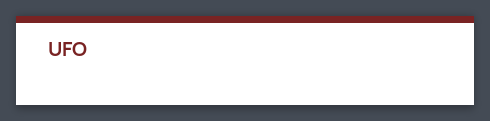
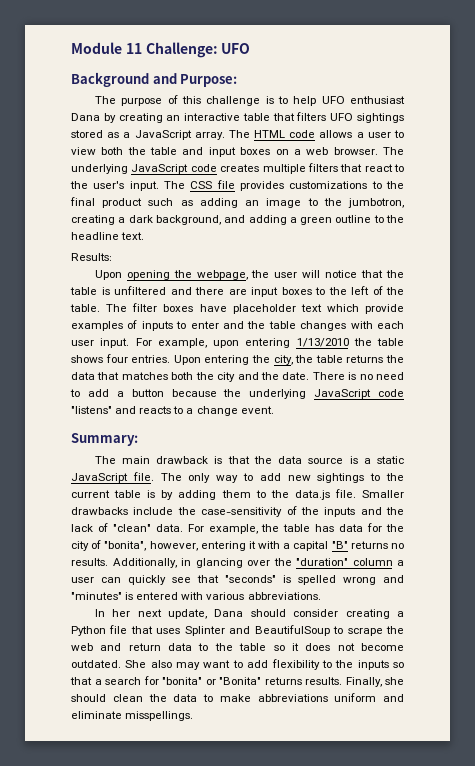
[48,42,87,56] UFO -> [71,42,251,58] [71,72,238,87] [94,95,405,106] [71,112,404,123] [71,130,405,140] [71,147,405,157] [71,163,404,174] [70,180,404,191] [70,197,405,208] [71,215,405,225] [71,232,145,240] [71,253,112,261] [94,270,404,280] [70,286,404,297] [70,303,404,314] [71,320,404,331] [71,338,404,348] [71,354,404,365] [71,372,405,382] [70,389,404,399] [71,406,274,416] [71,433,138,446] [94,456,404,464] [71,472,405,483] [71,489,404,500] [71,506,404,517] [71,523,404,534] [71,540,405,551] [71,558,404,568] [71,575,404,585] [71,592,321,600] [94,609,404,619] [71,625,405,636] [71,643,405,651] [71,659,405,670] [70,676,404,687] [71,693,404,702] [71,711,194,721] Module 11 Challenge: UFO // Background and Purpose: // The purpose of this challenge is to help UFO enthusiast Dana by creating an interactive table that filters UFO sightings stored as a JavaScript array. The HTML code allows a user to view both the table and input boxes on a web browser. The underlying JavaScript code creates multiple filters that react to the user's input. The CSS file provides customizations to the final product such as adding an image to the jumbotron, creating a dark background, and adding a green outline to the headline text. // Results: // Upon opening the webpage, the user will notice that the table is unfiltered and there are input boxes to the left of the table. The filter boxes have placeholder text which provide examples of inputs to enter and the table changes with each user input. For example, upon entering 1/13/2010 the table shows four entries. Upon entering the city, the table returns the data that matches both the city and the date. There is no need to add a button because the underlying JavaScript code "listens" and reacts to a change event. // Summary: // The main drawback is that the data source is a static JavaScript file. The only way to add new sightings to the current table is by adding them to the data.js file. Smaller drawbacks include the case-sensitivity of the inputs and the lack of "clean" data. For example, the table has data for the city of "bonita", however, entering it with a capital "B" returns no results. Additionally, in glancing over the "duration" column a user can quickly see that "seconds" is spelled wrong and "minutes" is entered with various abbreviations. // In her next update, Dana should consider creating a Python file that uses Splinter and BeautifulSoup to scrape the web and return data to the table so it does not become outdated. She also may want to add flexibility to the inputs so that a search for "bonita" or "Bonita" returns results. Finally, she should clean the data to make abbreviations uniform and eliminate misspellings.

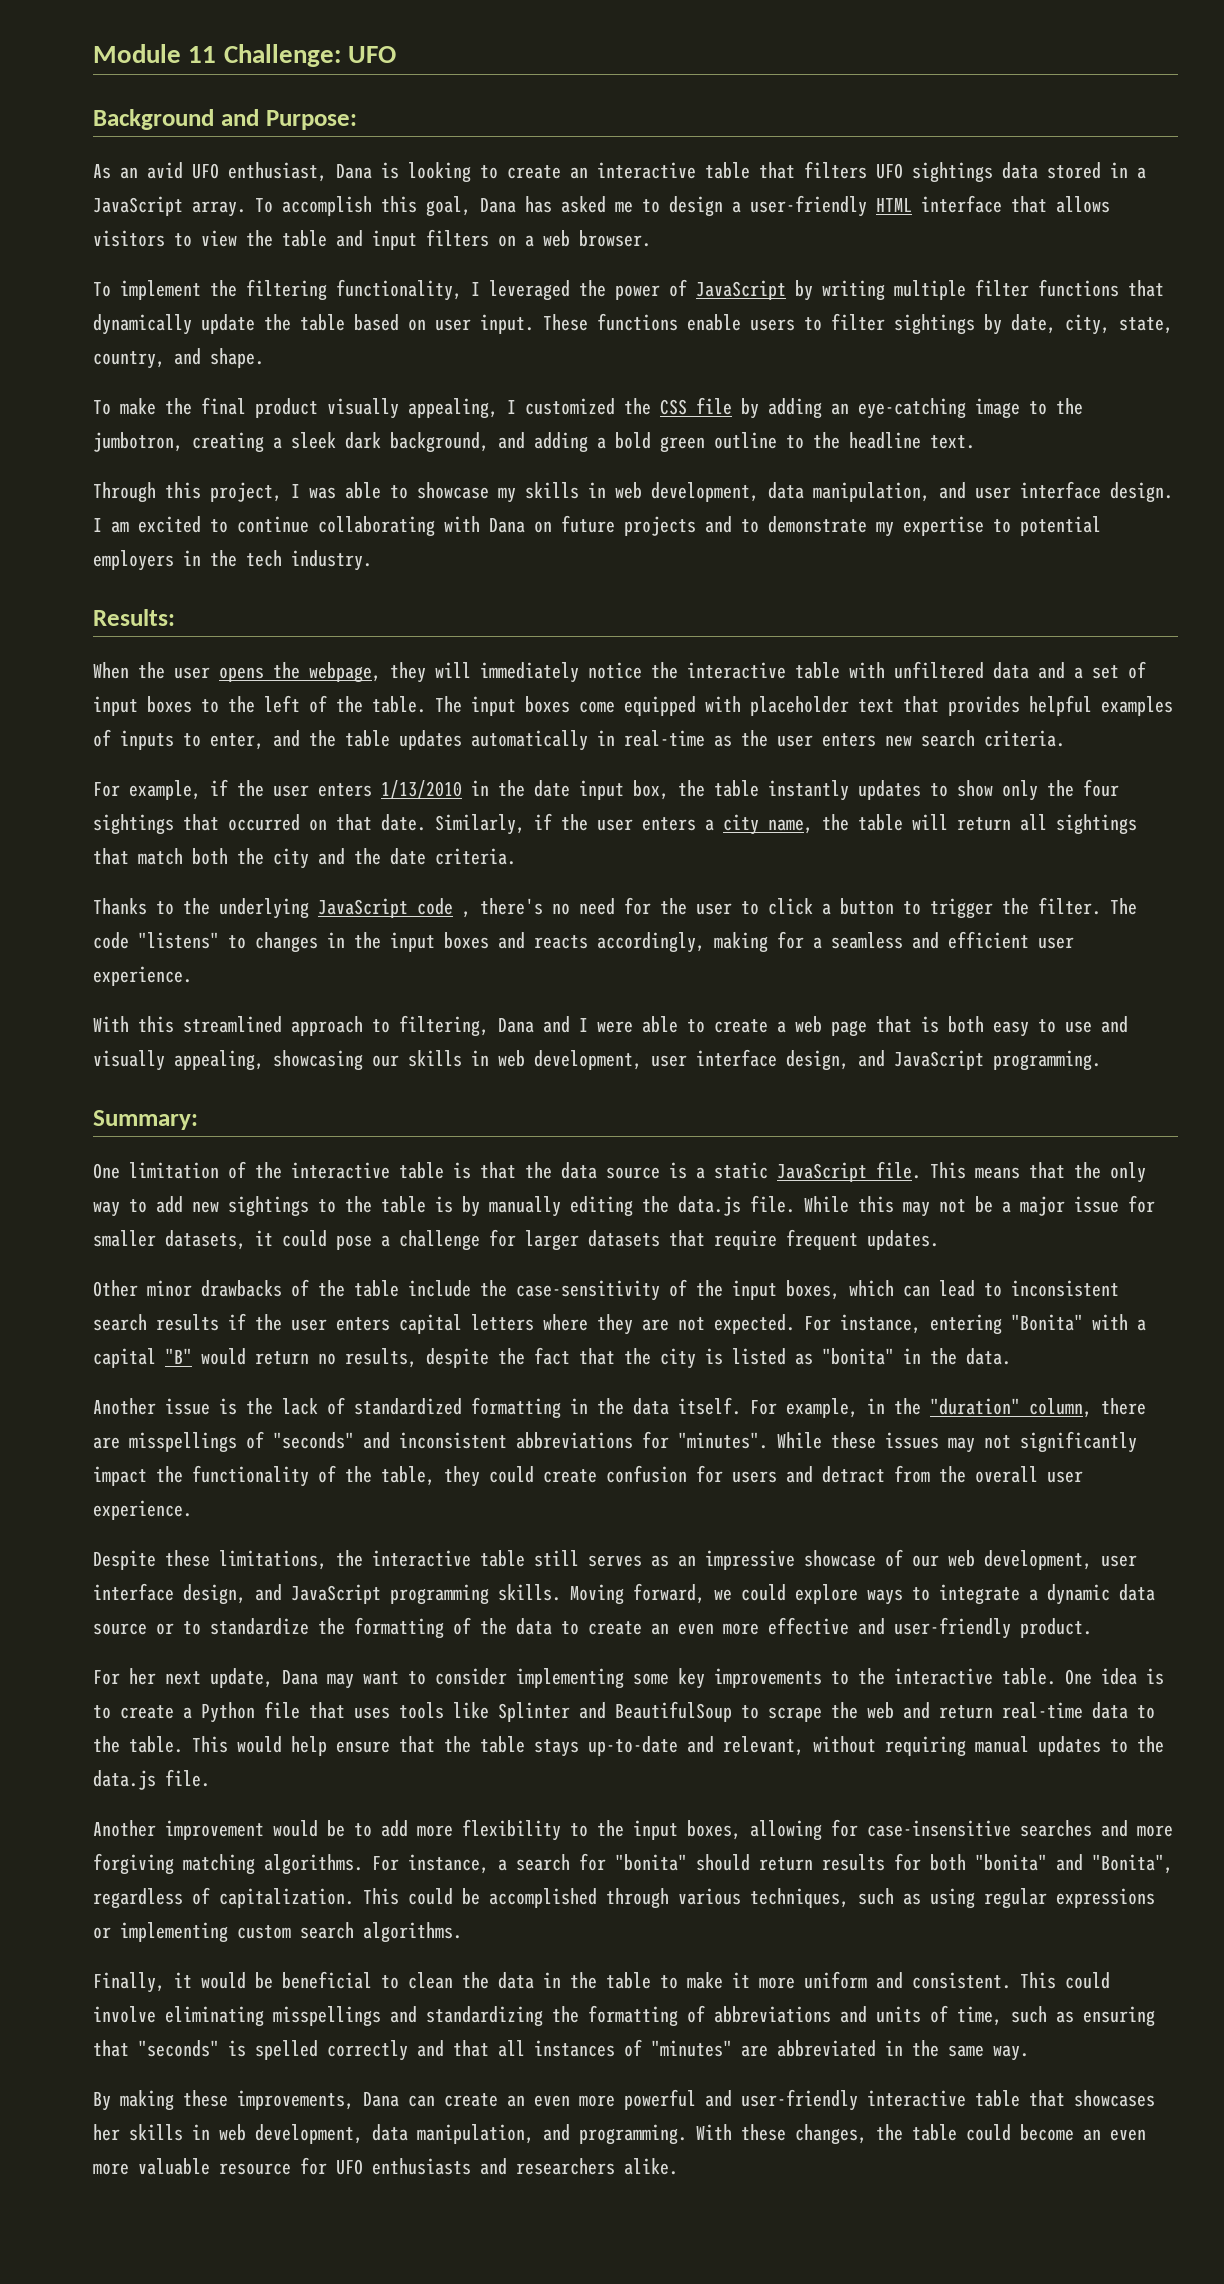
[94,95,405,106] [71,113,163,123] The purpose of this challenge is to help UFO enthusiast Dana by creating -> [93,162,561,183] As an avid UFO enthusiast, Dana is looking to create
[71,130,391,140] stored as a JavaScript array. The HTML code allows a user -> [1002,162,1146,179] [93,195,1110,217] [93,230,165,247] data stored in a JavaScript array. To accomplish this goal, Dana has asked me to design a user-friendly HTML interface that allows visitors
[101,147,124,155] both -> (237, 238) none
[240,147,271,155] boxes -> [426,229,489,247] filters
[383,147,405,155] [71,163,404,174] [70,180,404,191] [70,197,193,208] The underlying JavaScript code creates multiple filters that react to the user's input. The CSS file provides customizations to the final product such as -> [93,279,1164,301] [93,313,1173,335] [93,348,264,369] [93,397,759,419] // To implement the filtering functionality, I leveraged the power of JavaScript by writing multiple filter functions that dynamically update the table based on user input. These functions enable users to filter sightings by date, city, state, country, and shape. // To make the final product visually appealing, I customized the CSS file by
(260, 203) none -> [858,398,966,419] eye-catching
(126, 220) none -> [291,432,336,449] sleek
(297, 220) none -> [615,432,651,449] bold
[71,253,112,261] [94,270,404,280] [70,286,247,295] Results: // Upon opening the webpage, the user will notice that the table is unfiltered and there are -> [93,481,1173,503] [93,515,1101,537] [93,550,372,571] [93,609,175,626] [93,661,1146,683] Through this project, I was able to showcase my skills in web development, data manipulation, and user interface design. I am excited to continue collaborating with Dana on future projects and to demonstrate my expertise to potential employers in the tech industry. // Results: // When the user opens the webpage, they will immediately notice the interactive table with unfiltered data and a set of
[132,303,404,314] filter boxes have placeholder text which provide -> [471,695,1092,716] input boxes come equipped with placeholder text that provides helpful
[190,321,219,329] enter -> [210,733,264,750] enter,
[300,321,404,331] [71,338,404,348] [71,354,404,365] [71,372,168,380] changes with each user input. For example, upon entering 1/13/2010 the table shows four entries. Upon entering the city, the table returns the data that matches -> [399,730,1065,751] [93,779,1119,801] [93,813,1137,835] [93,848,183,865] updates automatically in real-time as the user enters new search criteria. // For example, if the user enters 1/13/2010 in the date input box, the table instantly updates to show only the four sightings that occurred on that date. Similarly, if the user enters a city name, the table will return all sightings that match
[282,372,405,380] [70,389,404,399] [71,406,274,416] [71,433,138,446] [94,456,209,464] date. There is no need to add a button because the underlying JavaScript code "listens" and reacts to a change event. // Summary: // The main drawback -> [390,848,516,865] [93,897,1137,919] [93,931,1074,953] [93,966,192,986] [93,1015,1128,1037] [93,1049,1101,1071] [93,1110,198,1130] [93,1161,444,1179] date criteria. // Thanks to the underlying JavaScript code , there's no need for the user to click a button to trigger the filter. The code "listens" to changes in the input boxes and reacts accordingly, making for a seamless and efficient user experience. // With this streamlined approach to filtering, Dana and I were able to create a web page that is both easy to use and visually appealing, showcasing our skills in web development, user interface design, and JavaScript programming. // Summary: // One limitation of the interactive table
[160,473,182,481] The -> [930,1162,1101,1179] This means that the
[71,490,110,498] current -> (372, 1204) none
[178,489,404,500] [71,507,128,515] adding them to the data.js file. Smaller drawbacks -> [489,1195,1155,1217] [93,1229,939,1251] [93,1279,399,1297] manually editing the data.js file. While this may not be a major issue for smaller datasets, it could pose a challenge for larger datasets that require frequent updates. // Other minor drawbacks of the table
[324,507,404,517] [71,523,404,534] [71,540,405,551] [71,558,404,568] [71,575,404,585] [71,592,321,600] [94,609,390,619] inputs and the lack of "clean" data. For example, the table has data for the city of "bonita", however, entering it with a capital "B" returns no results. Additionally, in glancing over the "duration" column a user can quickly see that "seconds" is spelled wrong and "minutes" is entered with various abbreviations. // In her next update, Dana should consider creating -> [732,1280,1119,1300] [93,1313,1146,1335] [93,1347,1011,1369] [93,1397,1146,1419] [93,1431,1137,1453] [93,1465,1083,1487] [93,1500,192,1520] [93,1549,1137,1570] [93,1583,1155,1605] [93,1617,1092,1639] [93,1668,1164,1689] [93,1705,174,1719] input boxes, which can lead to inconsistent search results if the user enters capital letters where they are not expected. For instance, entering "Bonita" with a capital "B" would return no results, despite the fact that the city is listed as "bonita" in the data. // Another issue is the lack of standardized formatting in the data itself. For example, in the "duration" column, there are misspellings of "seconds" and inconsistent abbreviations for "minutes". While these issues may not significantly impact the functionality of the table, they could create confusion for users and detract from the overall user experience. // Despite these limitations, the interactive table still serves as an impressive showcase of our web development, user interface design, and JavaScript programming skills. Moving forward, we could explore ways to integrate a dynamic data source or to standardize the formatting of the data to create an even more effective and user-friendly product. // For her next update, Dana may want to consider implementing some key improvements to the interactive table. One idea is to create
(181, 631) none -> [399,1702,489,1719] tools like
(161, 647) none -> [1002,1702,1083,1719] real-time
[239,643,405,651] [71,660,269,670] table so it does not become outdated. She also may want to add -> [129,1736,1164,1757] [93,1769,210,1790] [93,1820,453,1840] table. This would help ensure that the table stays up-to-date and relevant, without requiring manual updates to the data.js file. // Another improvement would be to add more
[357,660,405,670] [70,676,404,687] [71,693,404,702] [71,711,194,721] inputs so that a search for "bonita" or "Bonita" returns results. Finally, she should clean the data to make abbreviations uniform and eliminate misspellings. -> [633,1819,1173,1841] [93,1853,1173,1875] [93,1887,1155,1909] [93,1922,462,1943] [93,1971,1110,1993] [93,2005,1155,2027] [93,2039,1029,2061] [93,2089,1155,2111] [93,2124,1146,2145] [93,2157,678,2175] input boxes, allowing for case-insensitive searches and more forgiving matching algorithms. For instance, a search for "bonita" should return results for both "bonita" and "Bonita", regardless of capitalization. This could be accomplished through various techniques, such as using regular expressions or implementing custom search algorithms. // Finally, it would be beneficial to clean the data in the table to make it more uniform and consistent. This could involve eliminating misspellings and standardizing the formatting of abbreviations and units of time, such as ensuring that "seconds" is spelled correctly and that all instances of "minutes" are abbreviated in the same way. // By making these improvements, Dana can create an even more powerful and user-friendly interactive table that showcases her skills in web development, data manipulation, and programming. With these changes, the table could become an even more valuable resource for UFO enthusiasts and researchers alike.

